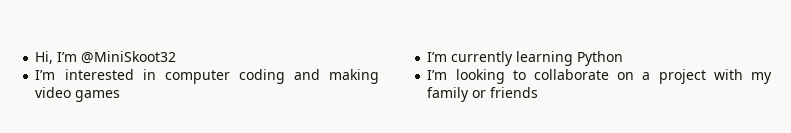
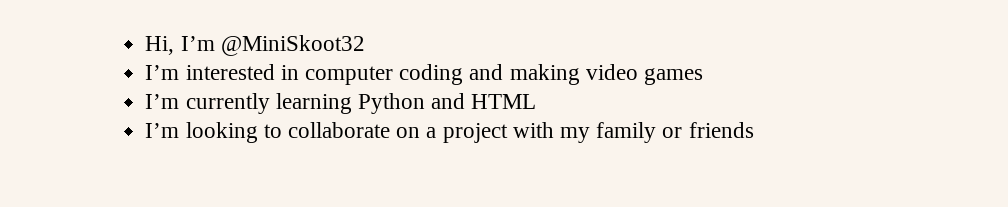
(624, 58) none -> [431,93,537,109] and HTML

